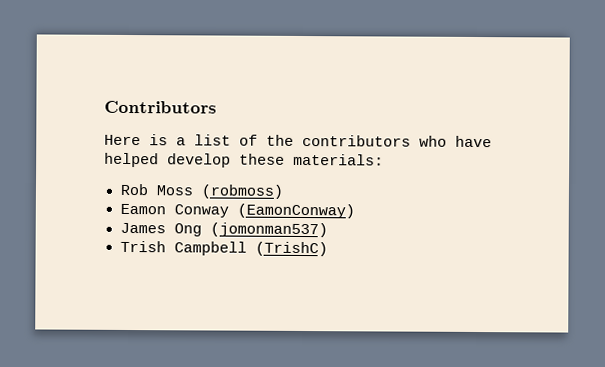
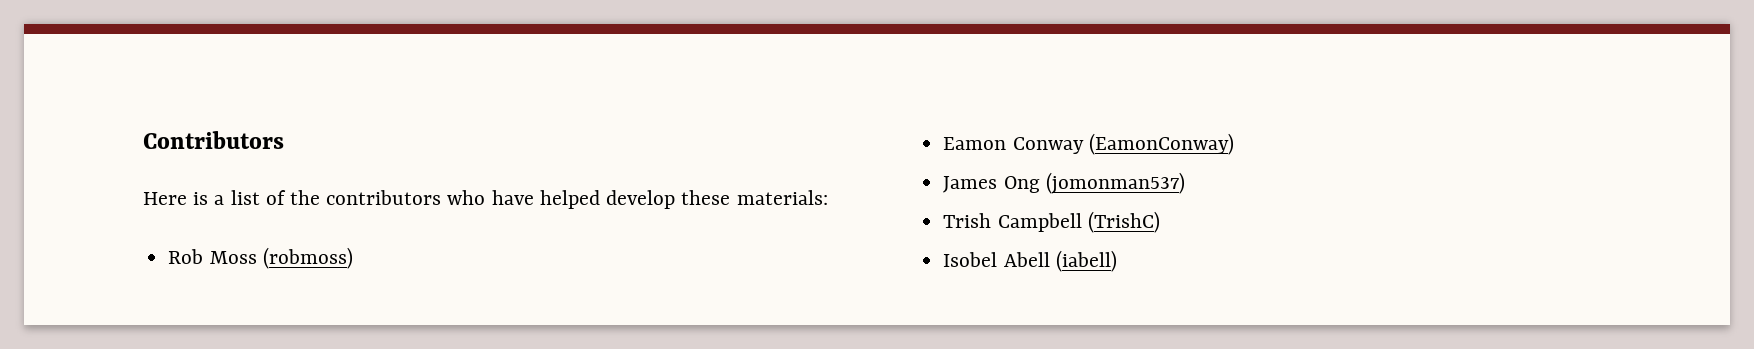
(328, 249) none -> [943,250,1117,272] // Isobel Abell (iabell)

